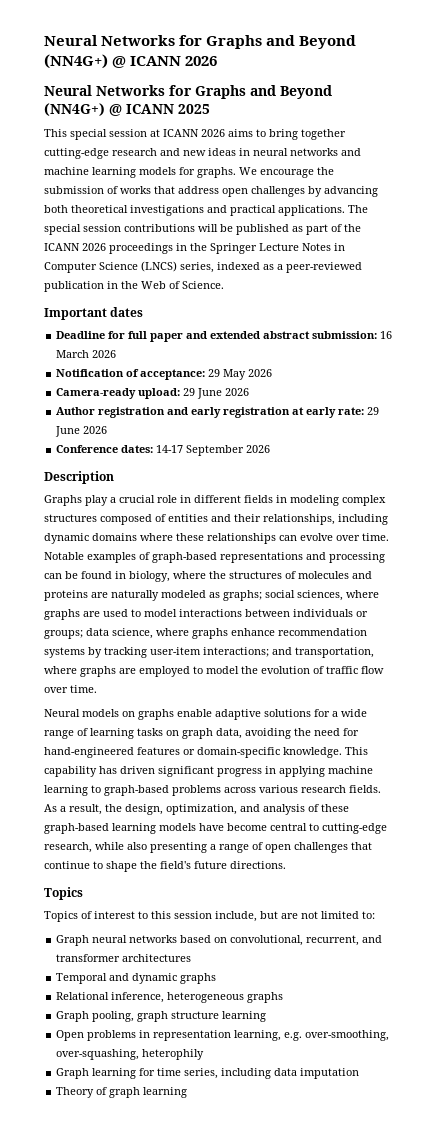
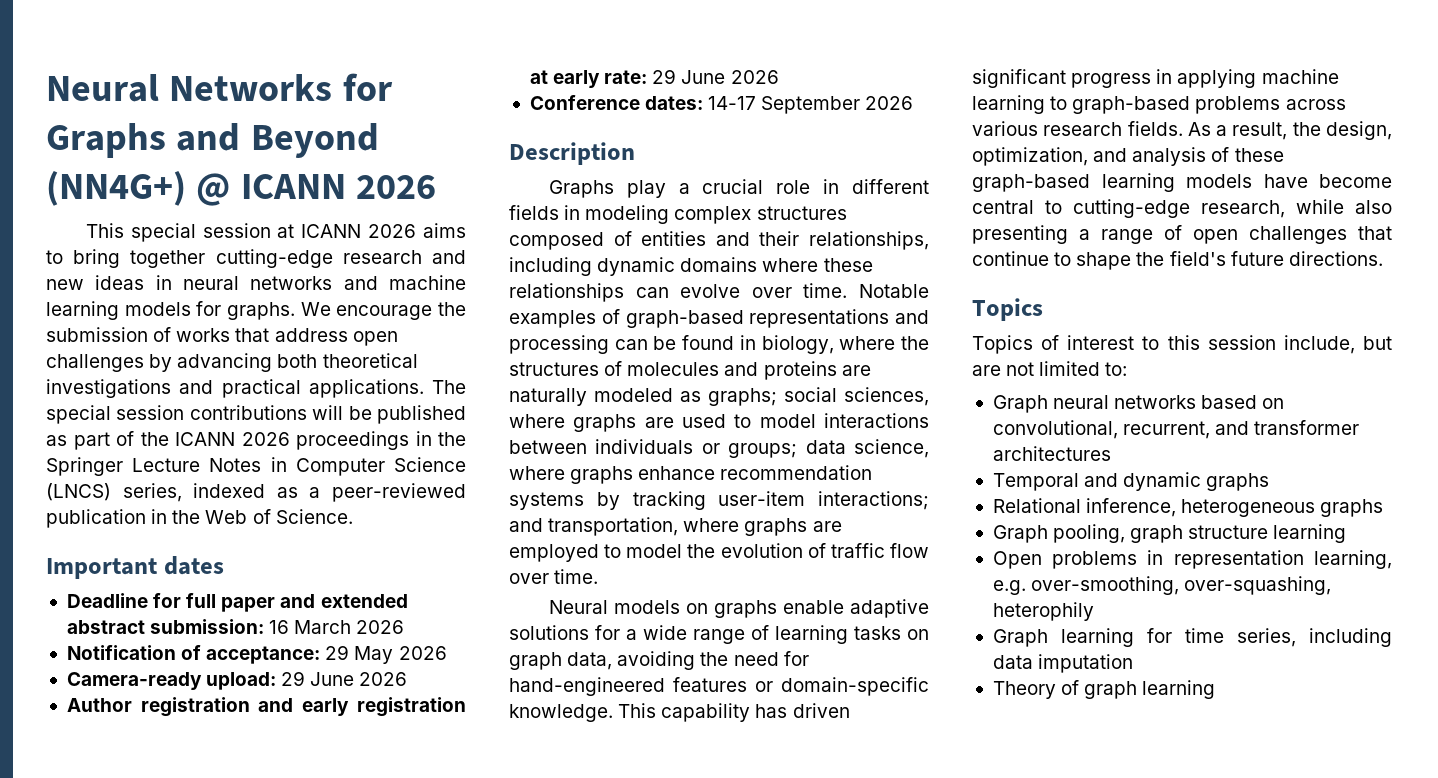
[44,85,332,99] [44,103,210,116] // Neural Networks for Graphs and Beyond (NN4G+) @ ICANN 2025 -> (436, 187) none

